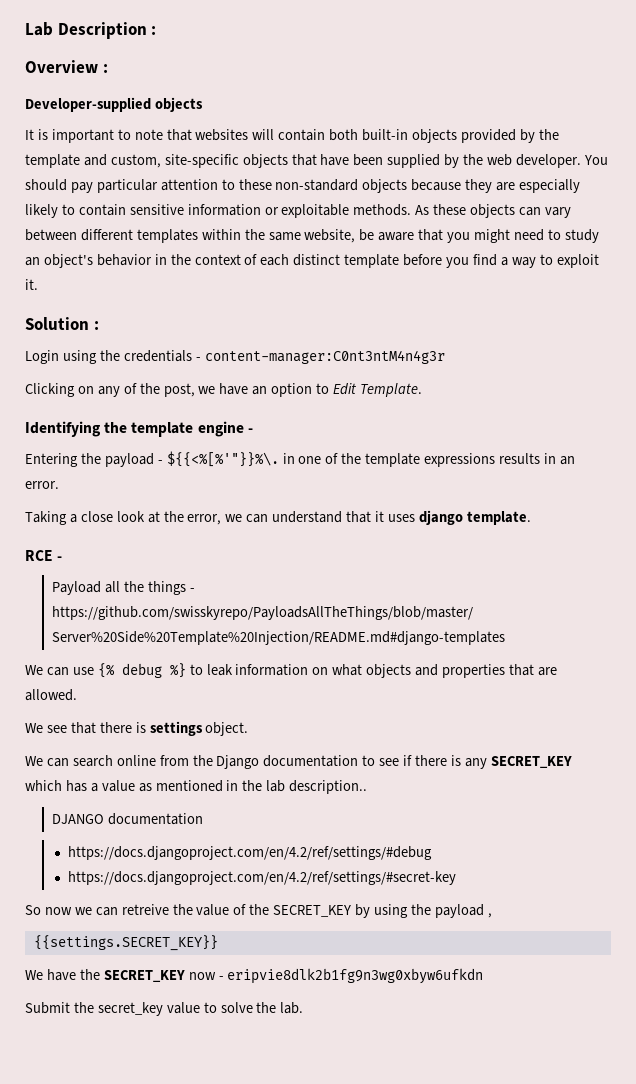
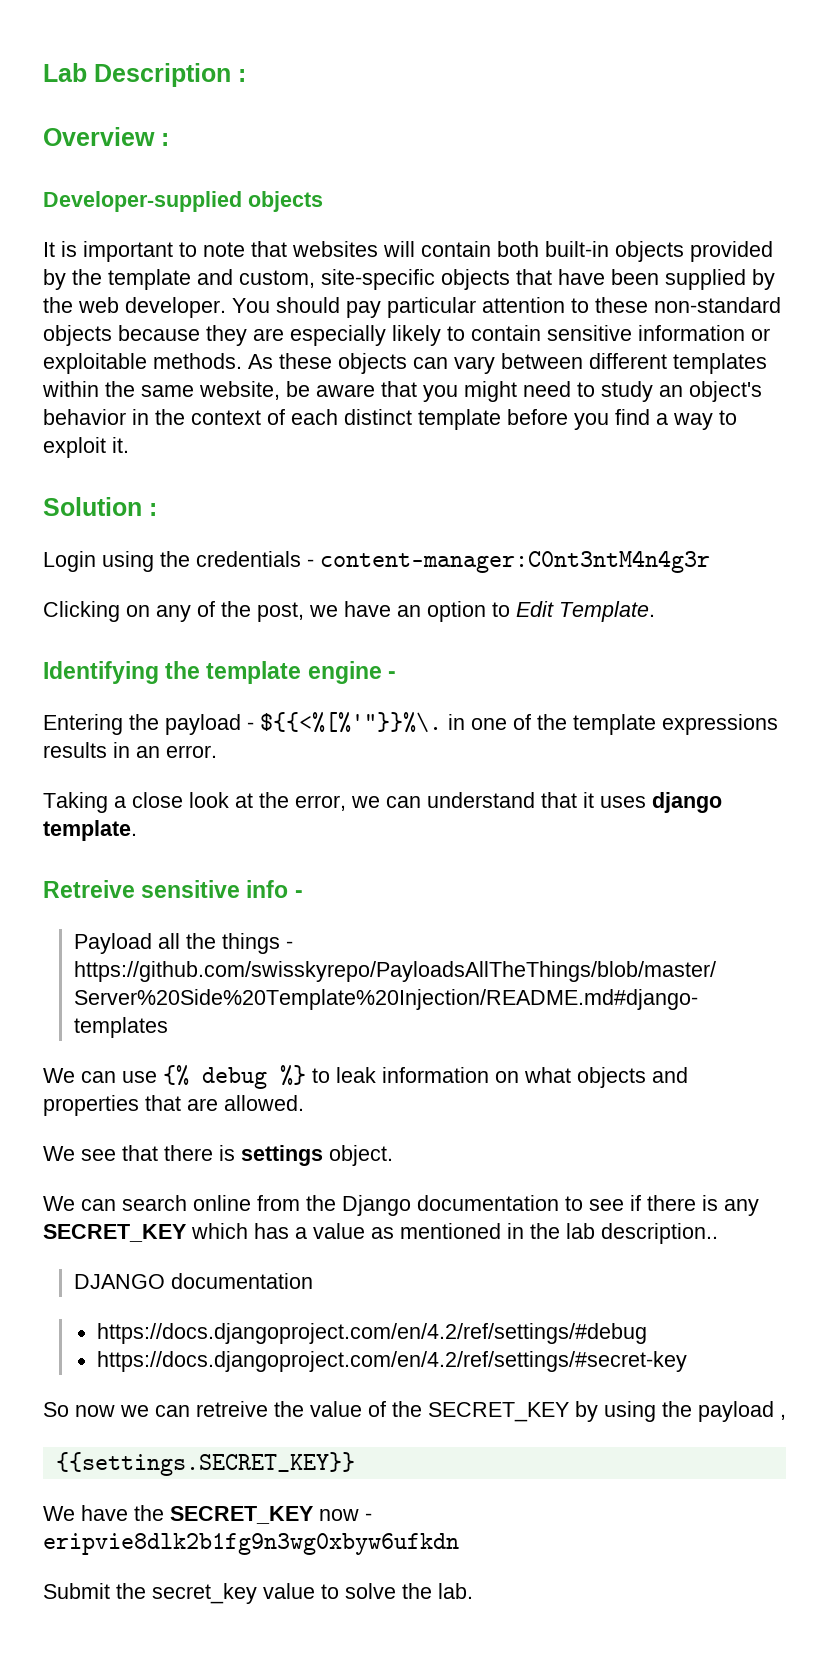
[25,550,53,561] RCE -> [43,880,289,898] Retreive sensitive info

